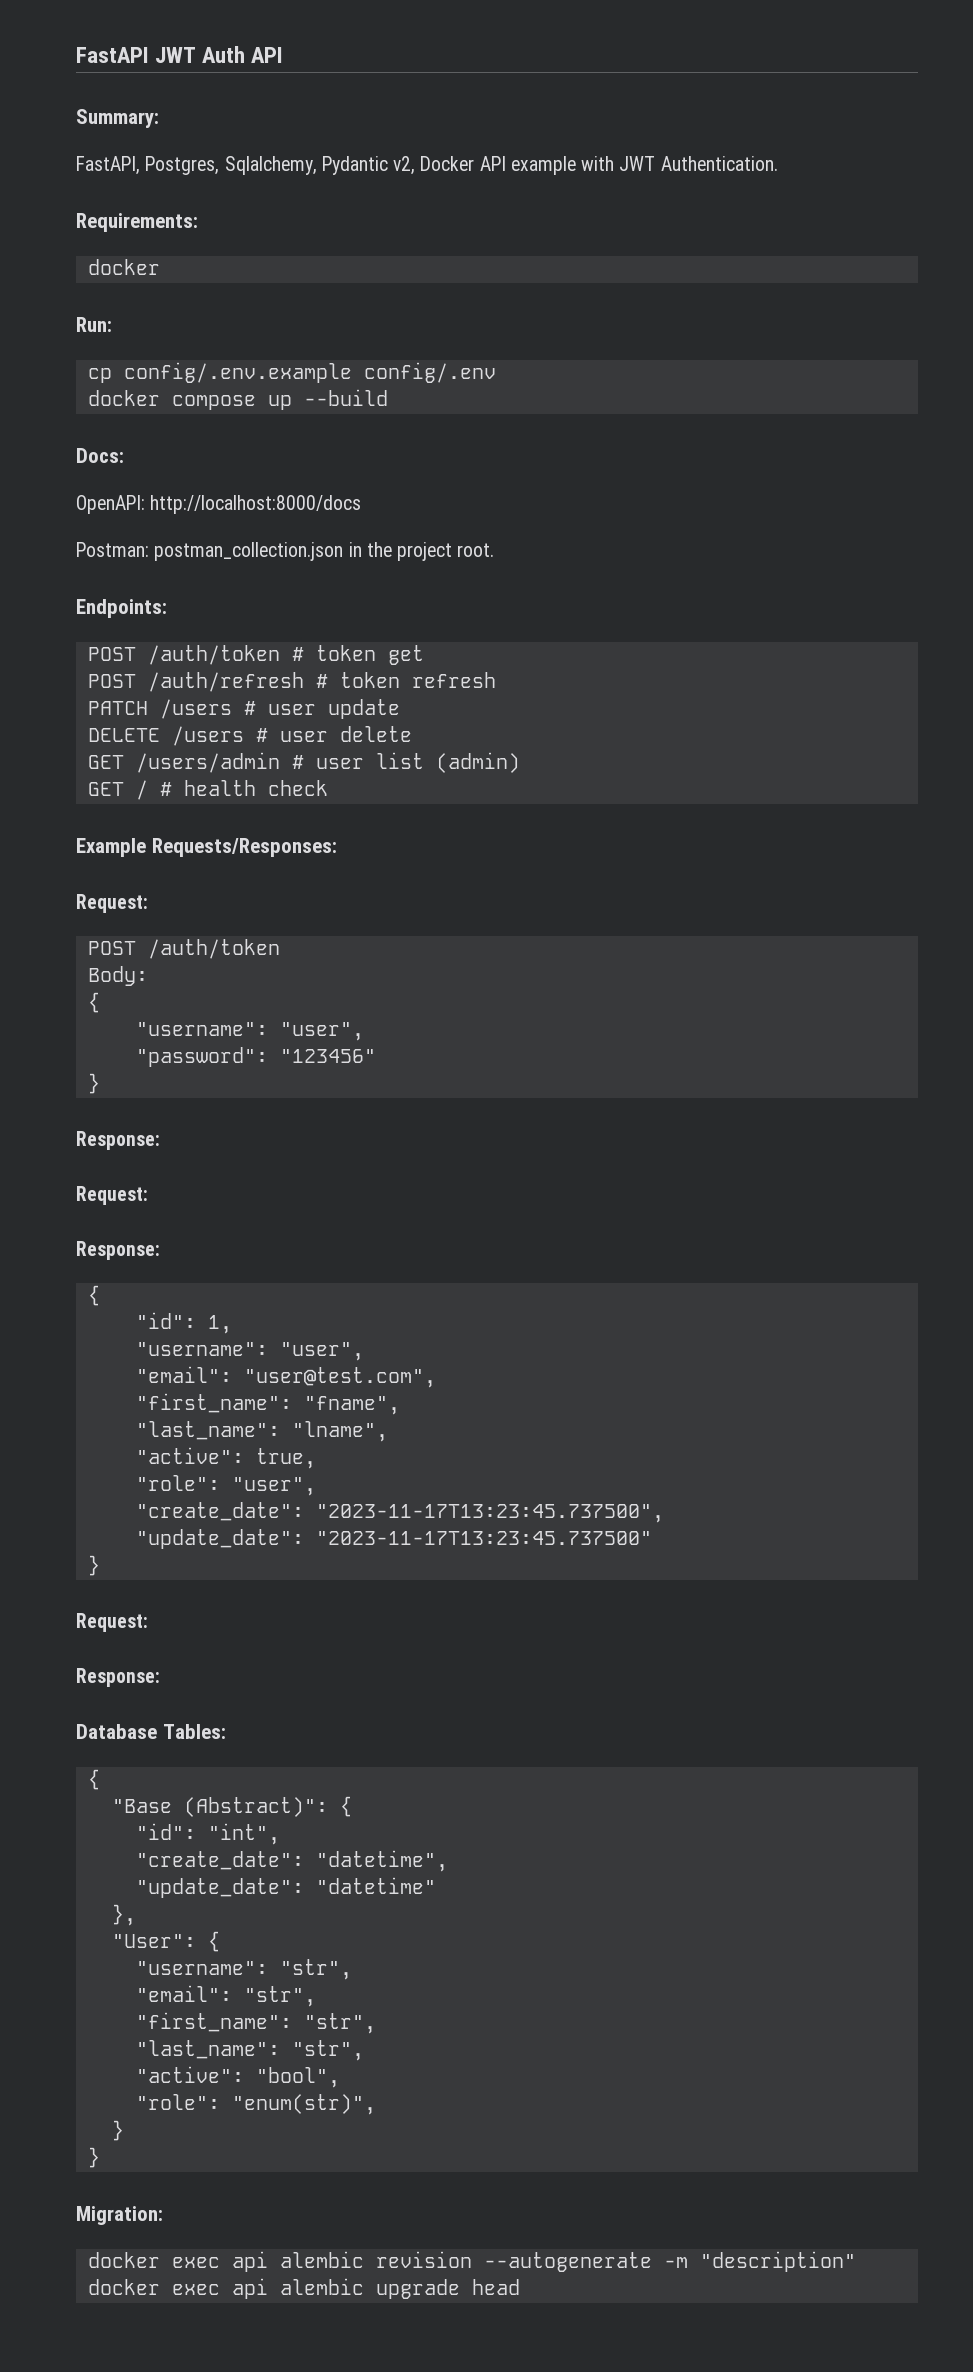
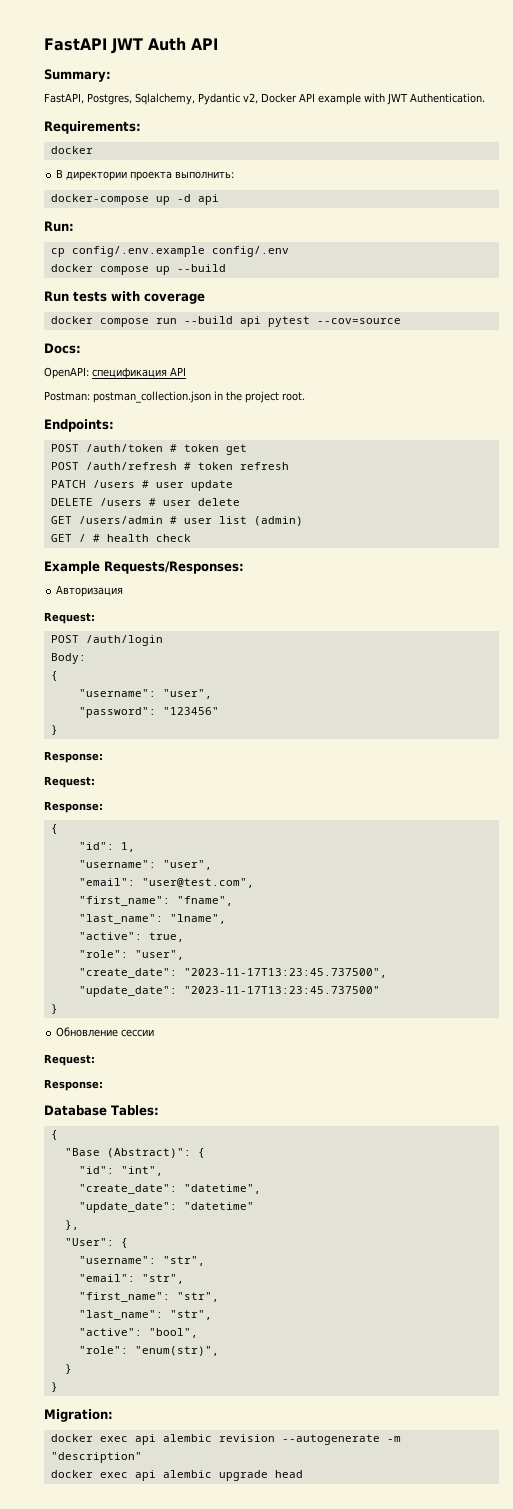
(160, 267) none -> [56,169,235,181] [50,194,219,205] // В директории проекта выполнить: // docker-compose up -d api
(388, 397) none -> [44,291,205,304] [50,316,401,327] // Run tests with coverage // docker compose run --build api pytest --cov=source
[150,495,362,514] http://localhost:8000/docs -> [92,367,186,379] спецификация API
(337, 847) none -> [56,585,124,597] // Авторизация
[147,939,280,959] /auth/token -> [85,635,163,646] /auth/login
(100, 1565) none -> [56,1027,155,1037] // Обновление сессии

